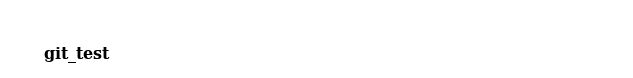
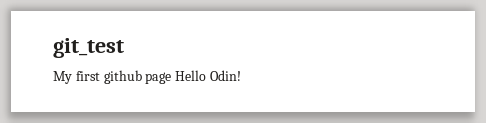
(110, 55) none -> [53,70,241,84] // My first github page Hello Odin!

